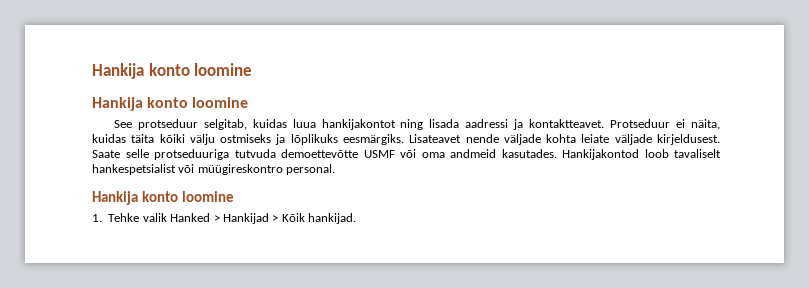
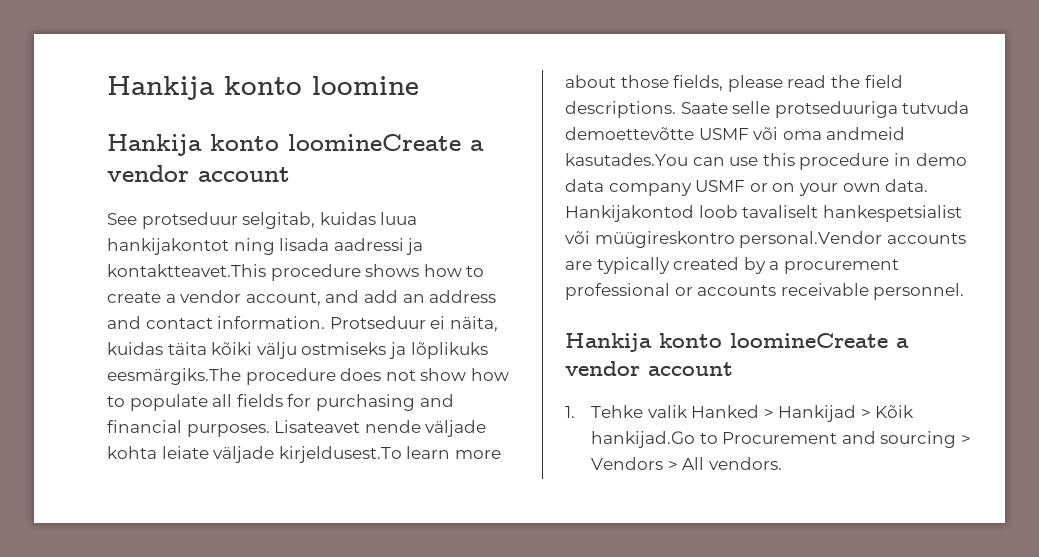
[192,97,249,108] loomine -> [288,134,484,151] [107,165,290,182] loomineCreate a vendor account
[529,119,605,128] kontaktteavet. -> [107,264,485,281] [107,290,497,306] [107,316,326,329] kontaktteavet.This procedure shows how to create a vendor account, and add an address and contact information.
[343,134,404,145] eesmärgiks. -> [107,368,509,385] [107,394,454,411] [107,420,270,437] eesmärgiks.The procedure does not show how to populate all fields for purchasing and financial purposes.
[657,134,720,145] kirjeldusest. -> [278,446,501,463] [565,75,903,92] [565,101,676,118] kirjeldusest.To learn more about those fields, please read the field descriptions.
[501,149,557,158] kasutades. -> [565,153,967,170] [565,179,929,196] kasutades.You can use this procedure in demo data company USMF or on your own data.
[286,164,336,175] [92,191,234,205] personal. // Hankija konto loomine -> [739,231,966,248] [565,257,899,274] [565,283,965,300] [565,333,909,352] [565,361,733,376] personal.Vendor accounts are typically created by a procurement professional or accounts receivable personnel. // Hankija konto loomineCreate a vendor account
[308,213,357,224] hankijad. -> [590,431,971,448] [590,457,782,470] hankijad.Go to Procurement and sourcing > Vendors > All vendors.

